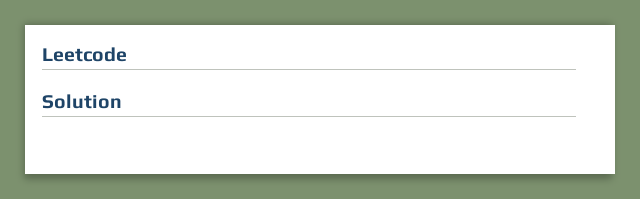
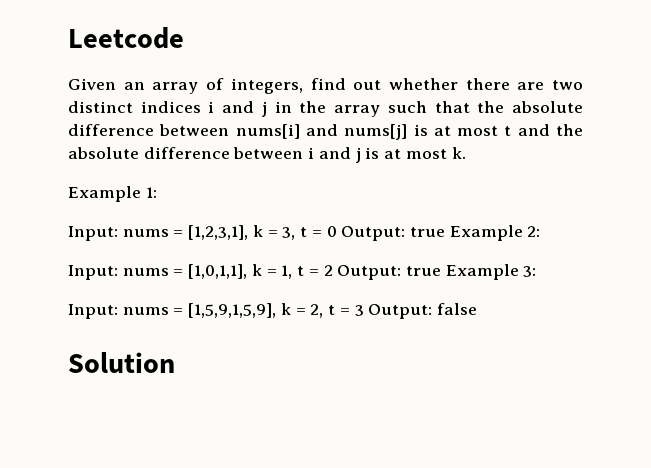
(127, 54) none -> [68,78,583,94] [68,101,583,117] [68,124,584,140] [68,147,466,163] [68,186,157,202] [68,225,541,241] [68,264,537,280] [68,303,477,319] // Given an array of integers, find out whether there are two distinct indices i and j in the array such that the absolute difference between nums[i] and nums[j] is at most t and the absolute difference between i and j is at most k. // Example 1: // Input: nums = [1,2,3,1], k = 3, t = 0 Output: true Example 2: // Input: nums = [1,0,1,1], k = 1, t = 2 Output: true Example 3: // Input: nums = [1,5,9,1,5,9], k = 2, t = 3 Output: false

